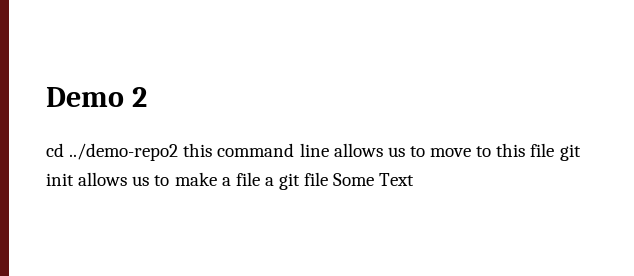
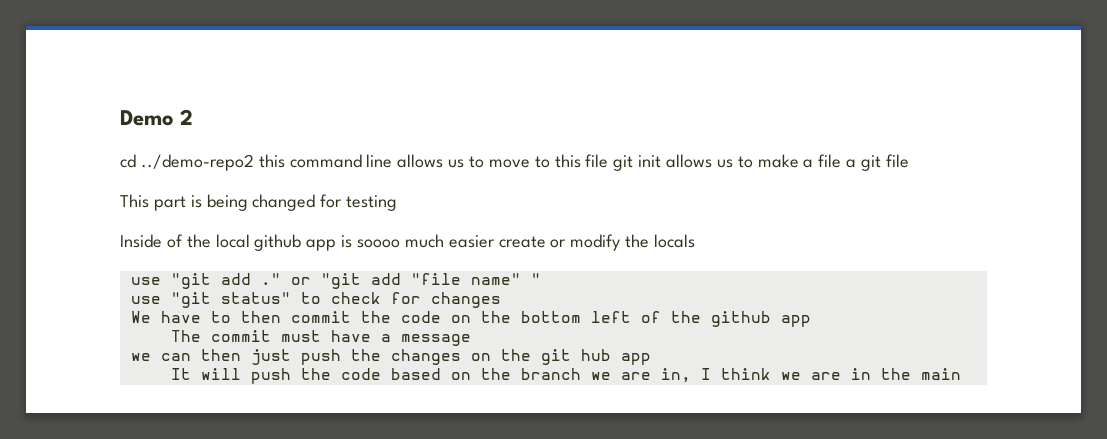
[333,173,415,186] Some Text -> [120,194,398,211] [120,234,696,251] [130,273,541,289] [130,292,501,308] [130,311,811,327] [170,330,471,346] [130,349,651,365] [170,368,961,384] // This part is being changed for testing // Inside of the local github app is soooo much easier create or modify the locals // use "git add ." or "git add "file name" " // use "git status" to check for changes // We have to then commit the code on the bottom left of the github app // The commit must have a message // we can then just push the changes on the git hub app // It will push the code based on the branch we are in, I think we are in the main

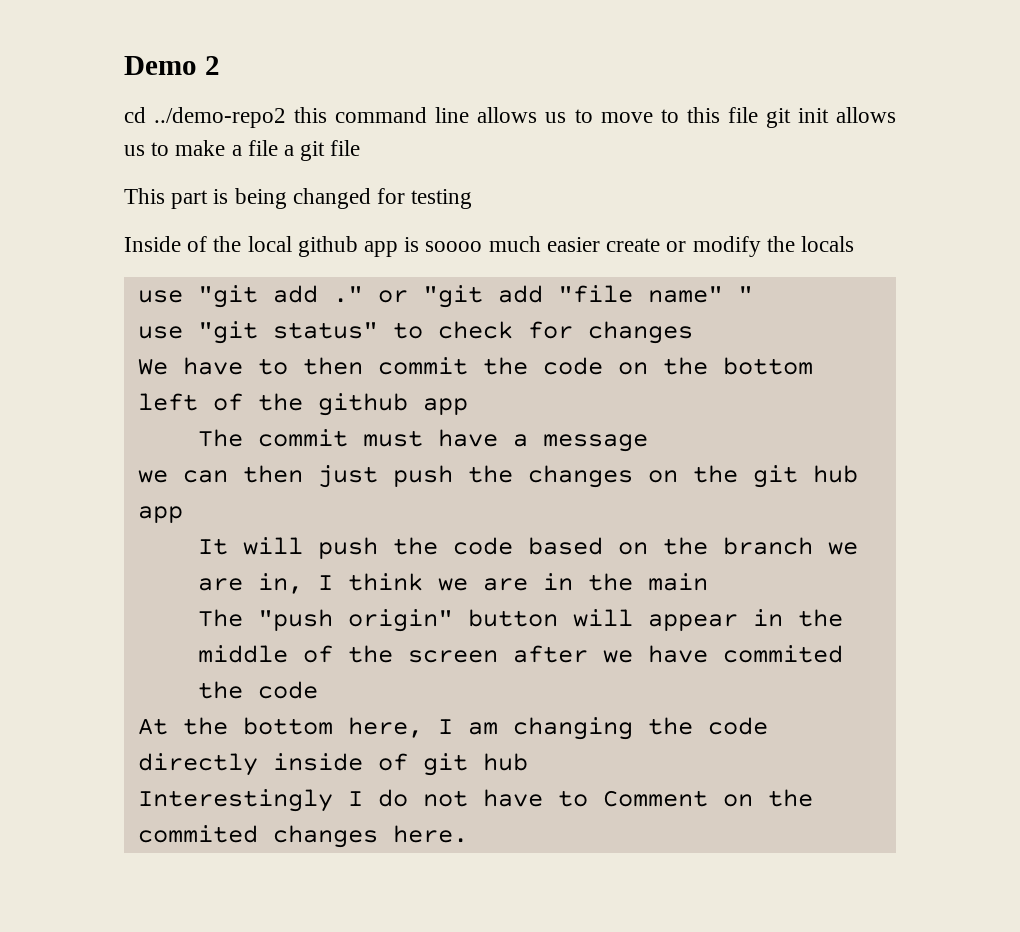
(961, 374) none -> [197,609,843,632] [197,645,843,663] [197,681,318,699] [137,717,768,740] [137,753,528,776] [137,789,813,812] [137,825,468,848] // The "push origin" button will appear in the middle of the screen after we have commited the code // At the bottom here, I am changing the code directly inside of git hub // Interestingly I do not have to Comment on the commited changes here.

